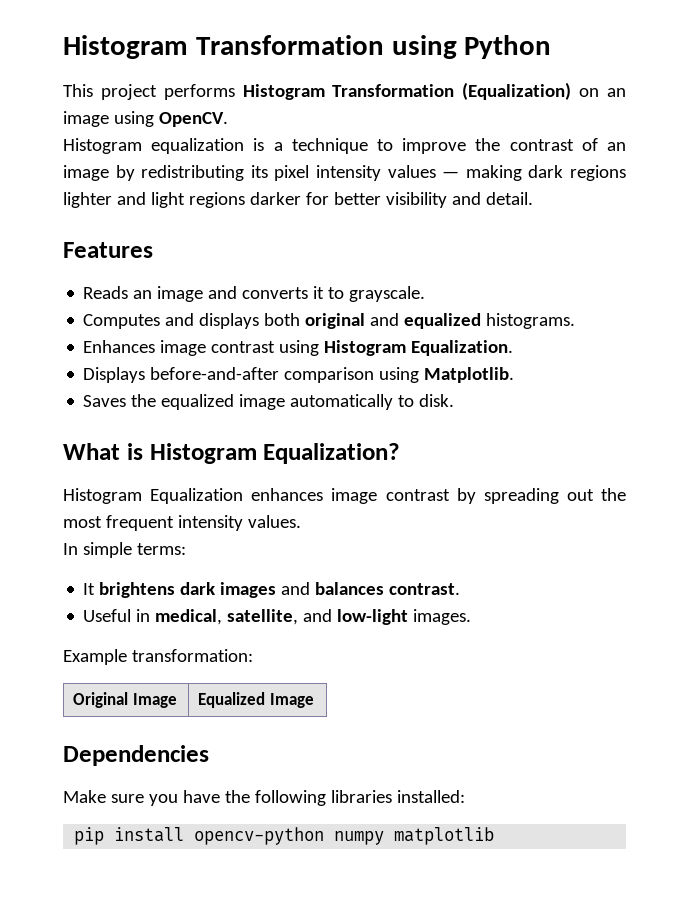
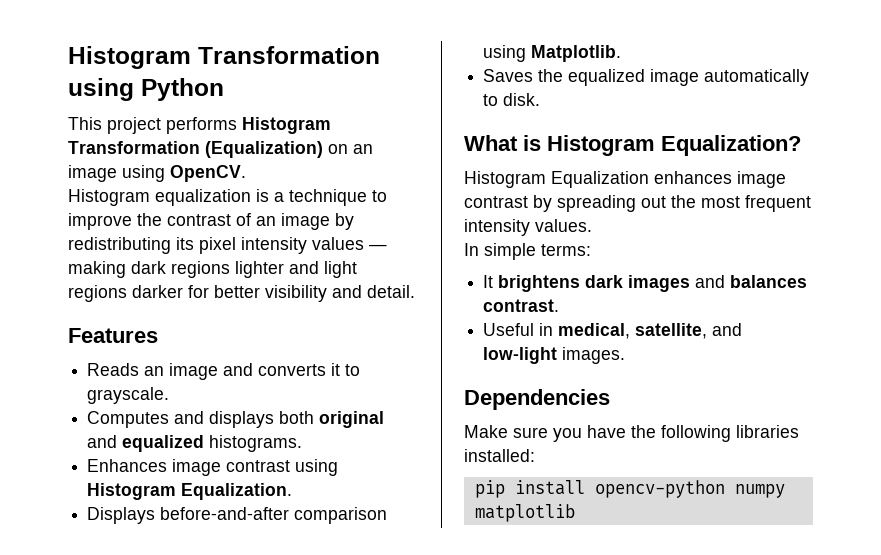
[63,649,253,665] [73,692,177,708] [198,692,314,708] // Example transformation: // Original Image | Equalized Image -> (626, 355) none

